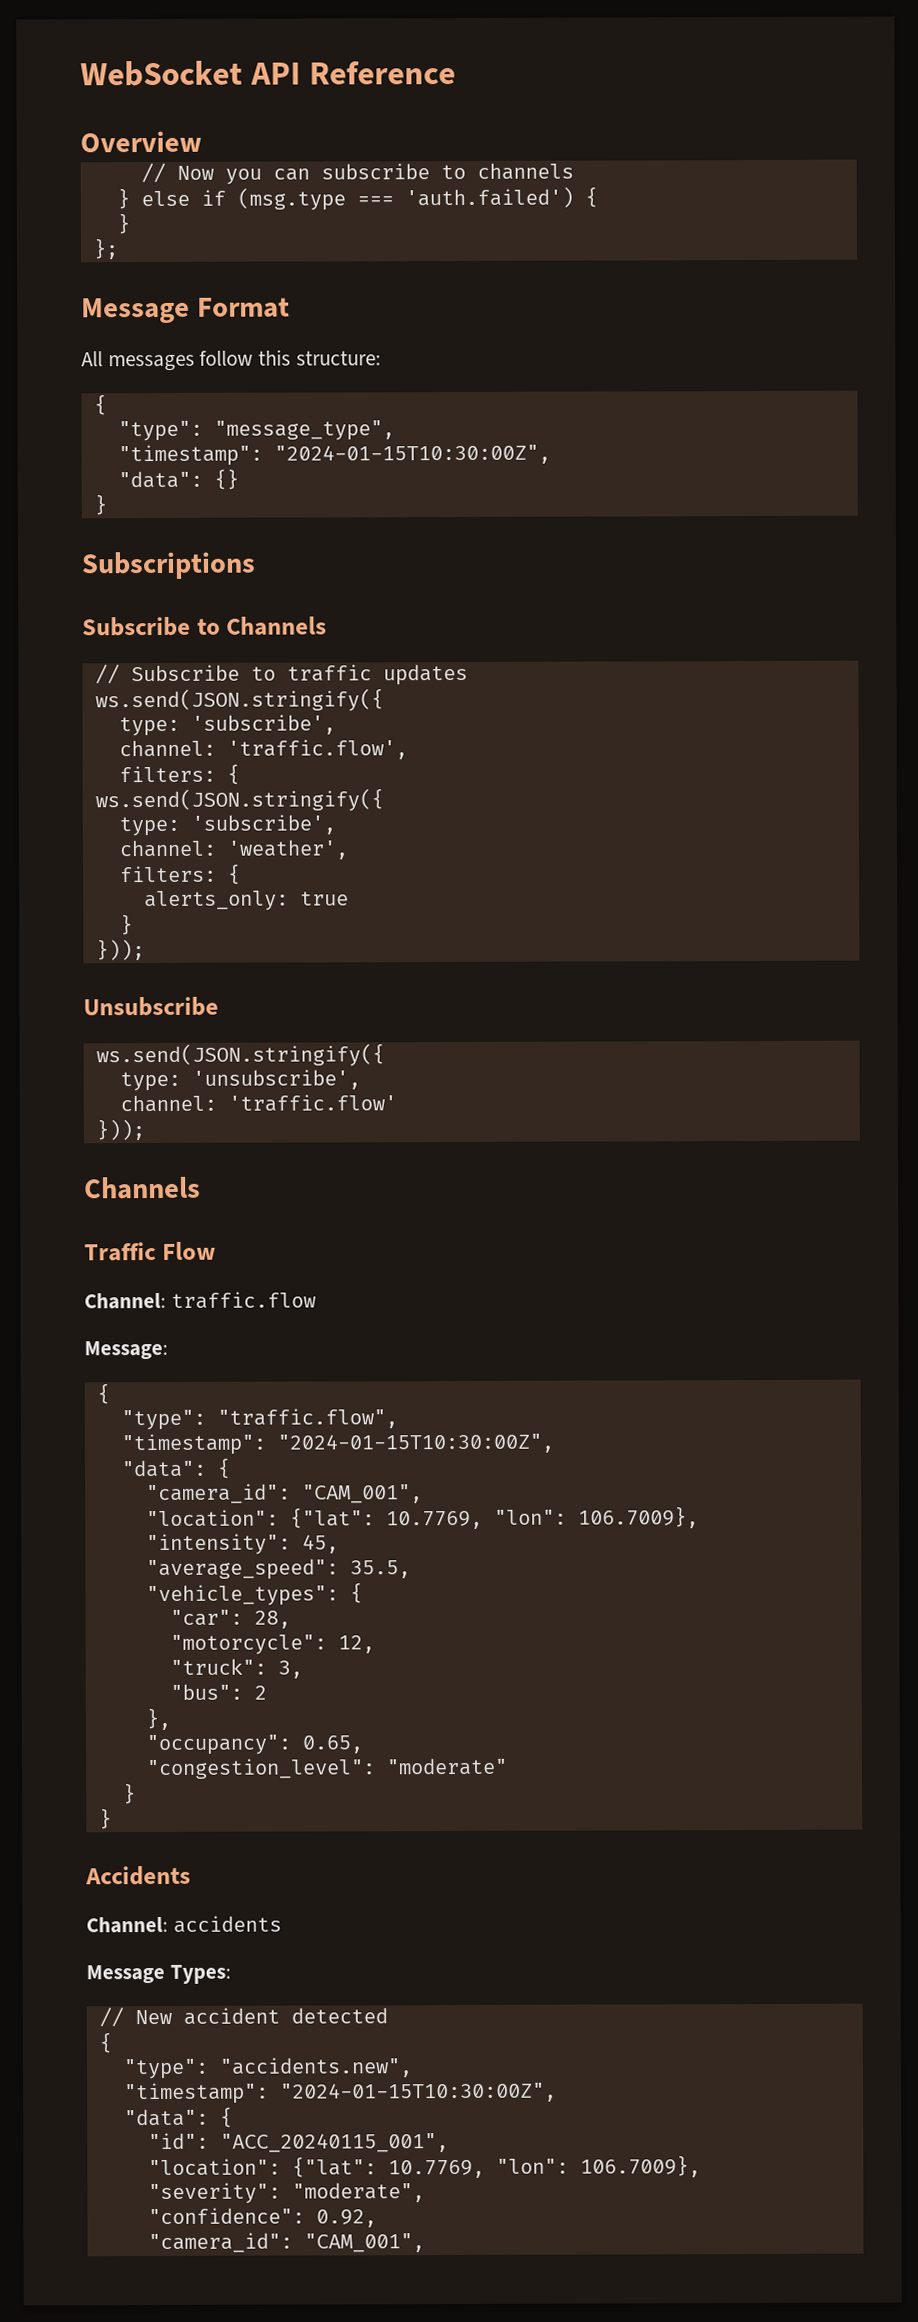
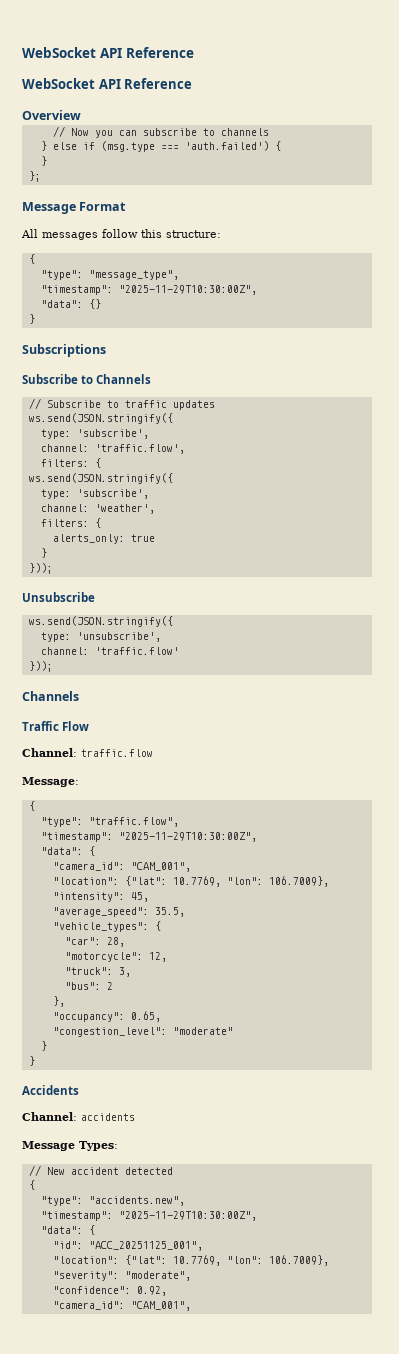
[80,60,456,87] WebSocket API Reference -> [22,47,194,58] [22,78,193,89] WebSocket API Reference // WebSocket API Reference
[273,444,551,465] "2024-01-15T10:30:00Z", -> [118,285,257,295] "2025-11-29T10:30:00Z",
[276,1433,554,1454] "2024-01-15T10:30:00Z", -> [118,832,257,842] "2025-11-29T10:30:00Z",
[279,2082,557,2103] "2024-01-15T10:30:00Z", -> [118,1211,257,1221] "2025-11-29T10:30:00Z",
[219,2133,449,2153] "ACC_20240115_001", -> [88,1241,203,1251] "ACC_20251125_001",

